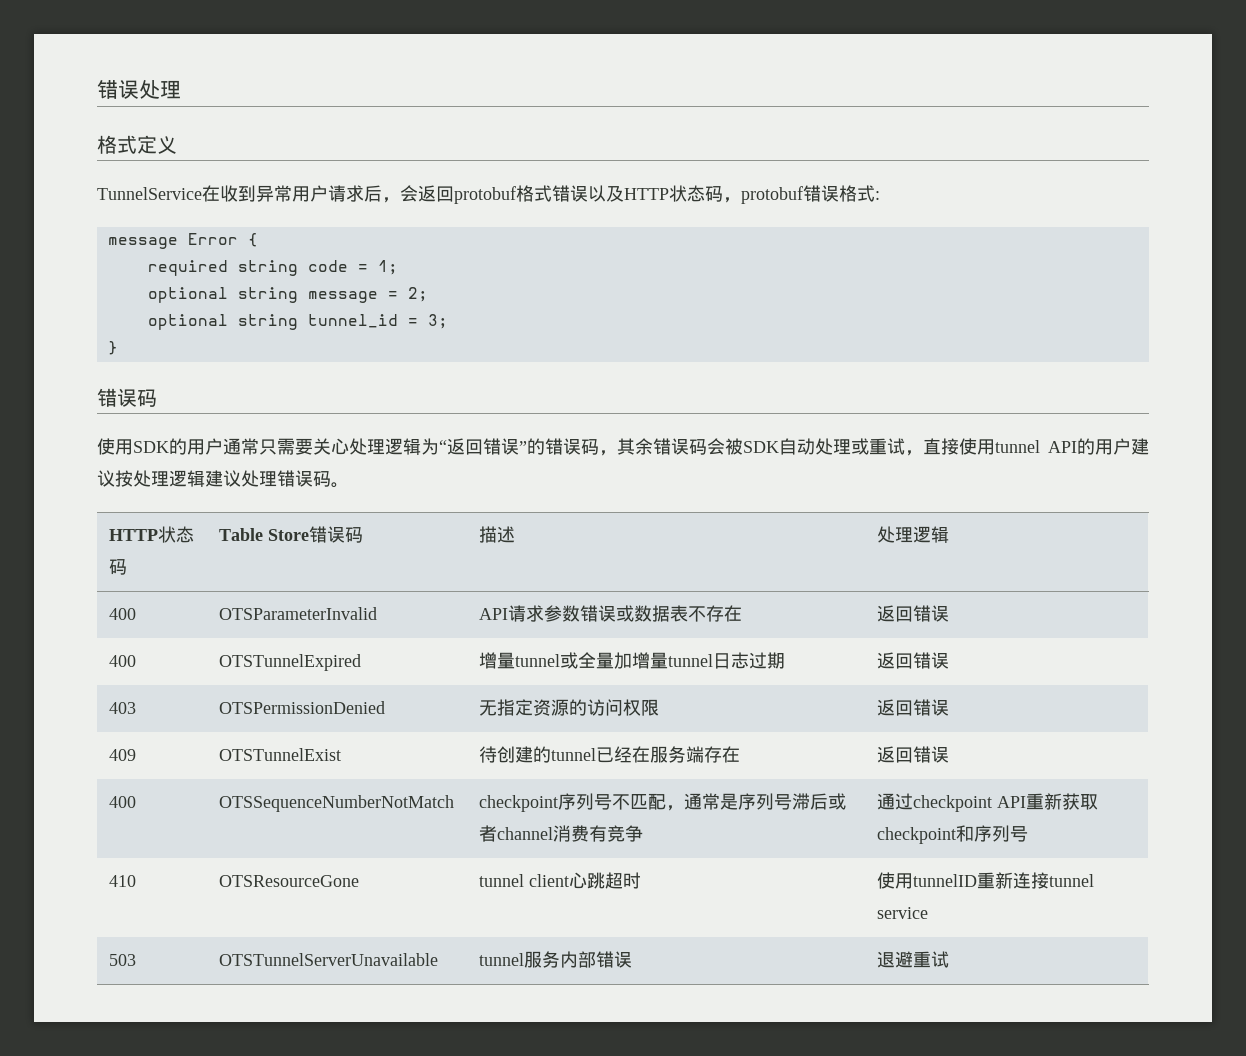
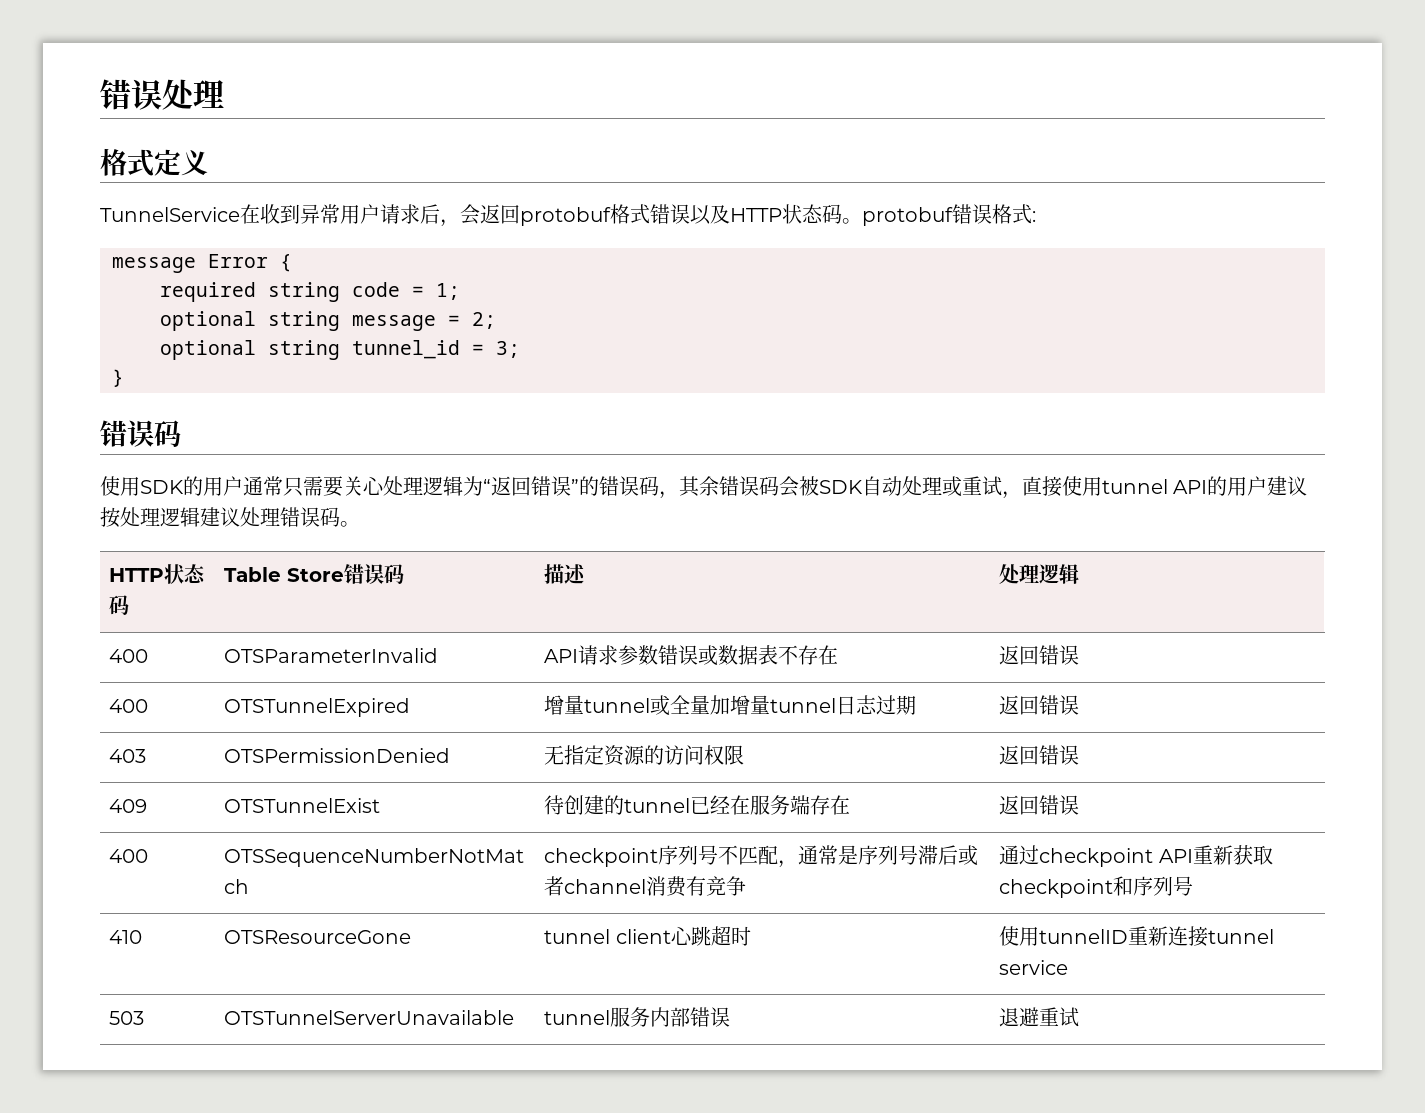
[723,197,741,203] ， -> [842,218,862,224] 。

